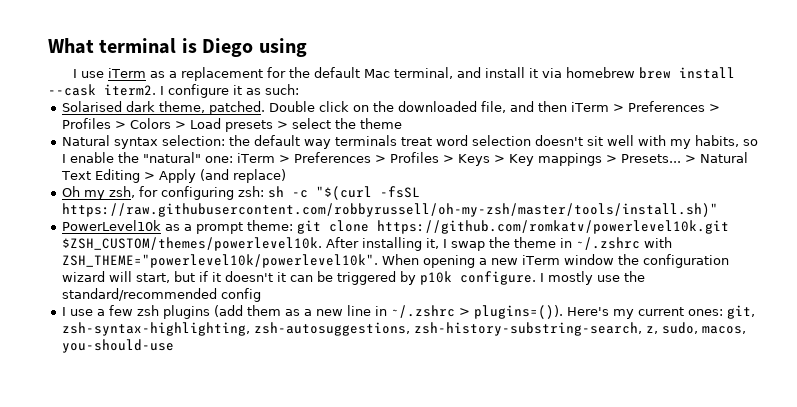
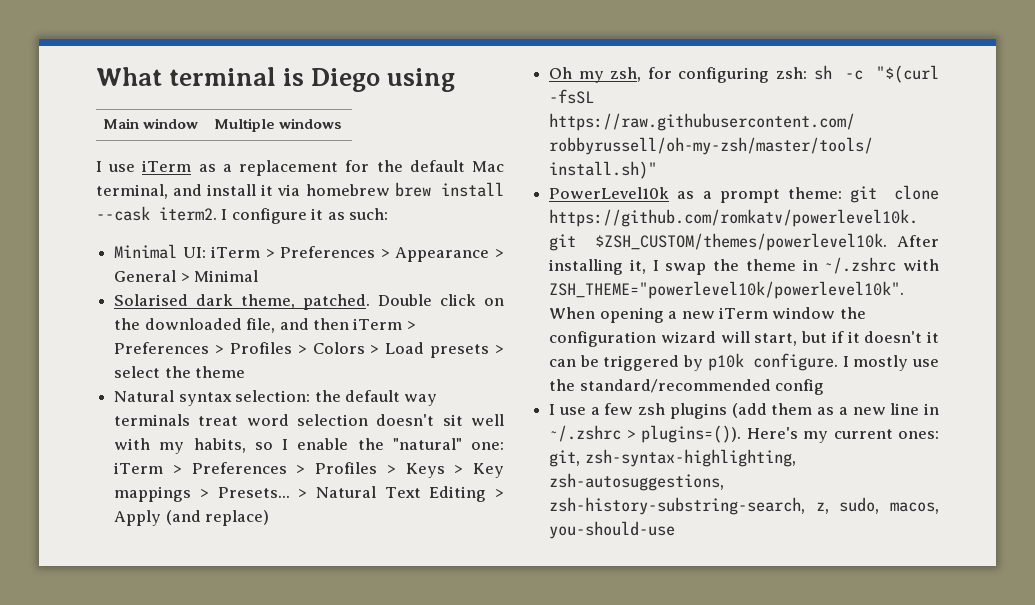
(307, 47) none -> [103,118,199,129] [214,118,342,132] // Main window | Multiple windows
(299, 89) none -> [114,244,504,262] [114,270,259,282] // Minimal UI: iTerm > Preferences > Appearance > General > Minimal

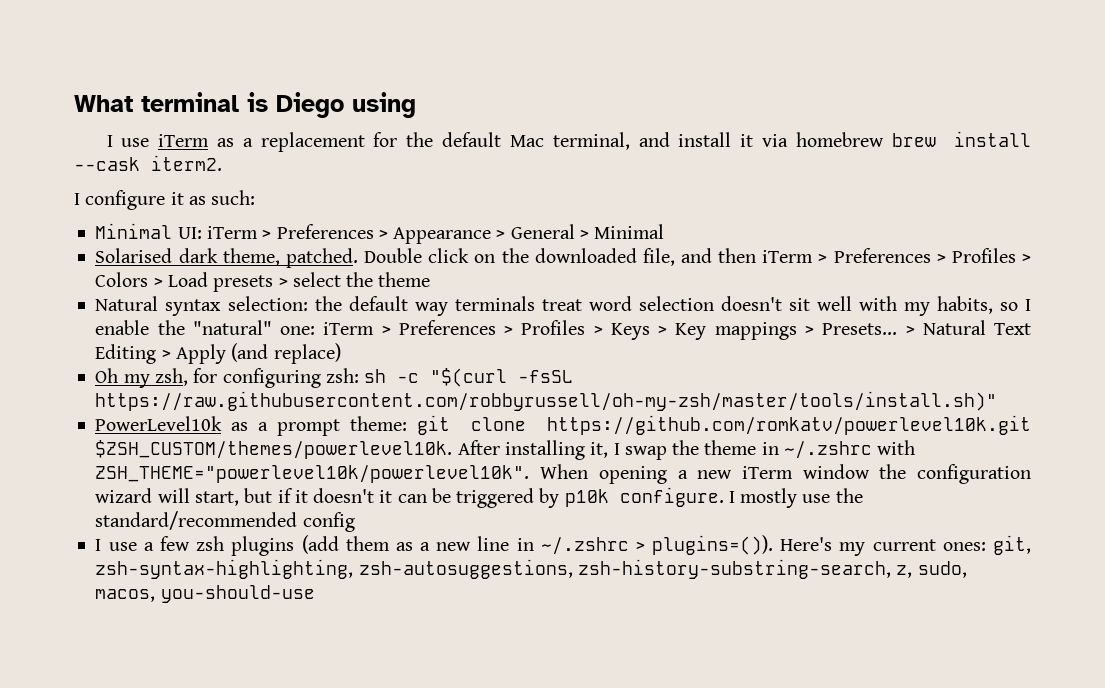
[103,118,199,129] [214,118,342,132] // Main window | Multiple windows -> (416, 105) none
(217, 214) none -> (222, 163) //

